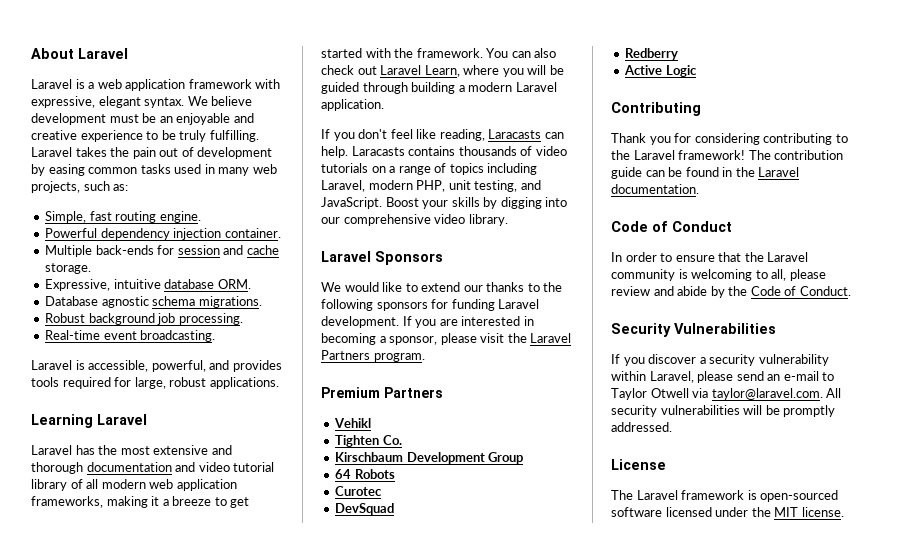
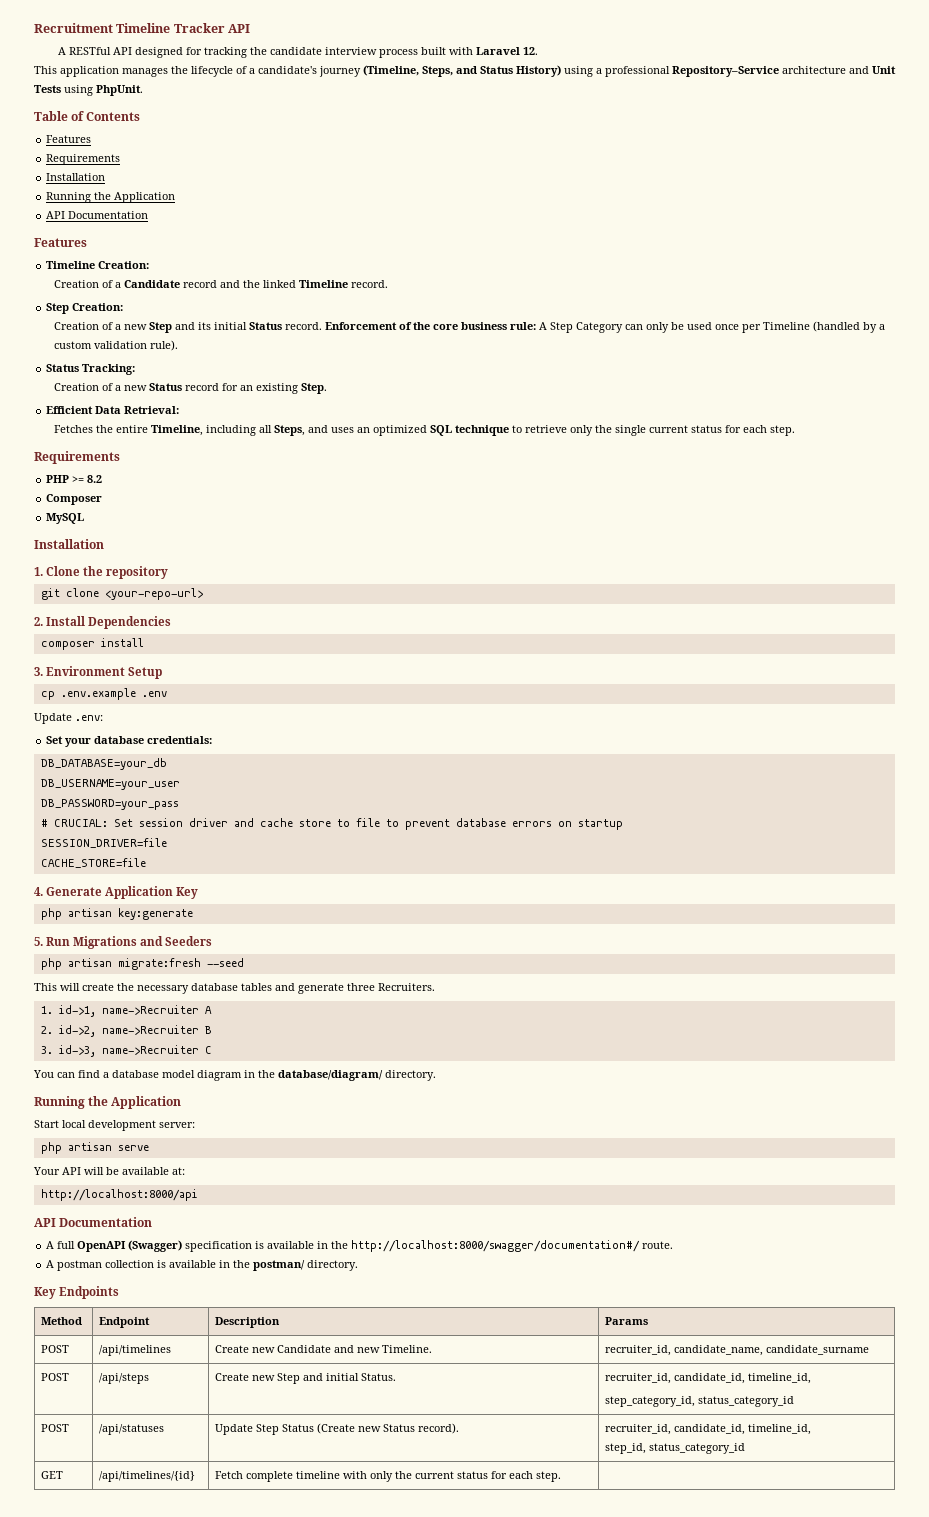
[31,48,128,59] [31,79,281,91] [31,96,253,108] [31,113,254,125] [31,130,259,142] [31,147,273,159] [31,164,277,176] [31,181,129,193] [45,211,201,223] [45,228,281,240] [45,245,279,257] [45,263,92,274] [45,279,251,291] [45,296,262,308] [45,313,243,325] [45,330,216,342] [31,360,282,372] [31,377,279,389] [31,414,147,428] [31,445,232,455] [31,462,275,474] [31,479,237,491] [31,496,250,508] [321,48,557,58] [321,65,564,77] [321,82,557,94] [321,99,384,111] [321,129,564,141] [321,146,567,158] [321,163,538,175] [321,180,541,192] [321,197,568,209] [321,214,508,226] [321,251,443,265] [321,282,563,292] [321,299,540,311] [321,316,534,328] [321,333,572,345] [321,350,425,362] [321,387,443,398] [334,418,372,428] [335,435,402,447] [335,452,524,464] [335,469,395,479] [335,486,383,496] [335,503,395,515] [625,48,679,60] [624,65,697,77] [611,102,701,116] [611,133,848,145] [611,150,844,160] [611,167,800,179] [611,184,699,194] [611,221,732,232] [611,252,809,262] [611,269,826,281] [611,286,851,298] [611,323,776,337] [611,354,829,366] [611,371,835,383] [611,388,842,400] [611,405,836,417] [611,422,672,432] [611,459,666,470] [611,490,839,502] [611,507,844,517] About Laravel // Laravel is a web application framework with expressive, elegant syntax. We believe development must be an enjoyable and creative experience to be truly fulfilling. Laravel takes the pain out of development by easing common tasks used in many web projects, such as: // Simple, fast routing engine. // Powerful dependency injection container. // Multiple back-ends for session and cache storage. // Expressive, intuitive database ORM. // Database agnostic schema migrations. // Robust background job processing. // Real-time event broadcasting. // Laravel is accessible, powerful, and provides tools required for large, robust applications. // Learning Laravel // Laravel has the most extensive and thorough documentation and video tutorial library of all modern web application frameworks, making it a breeze to get started with the framework. You can also check out Laravel Learn, where you will be guided through building a modern Laravel application. // If you don't feel like reading, Laracasts can help. Laracasts contains thousands of video tutorials on a range of topics including Laravel, modern PHP, unit testing, and JavaScript. Boost your skills by digging into our comprehensive video library. // Laravel Sponsors // We would like to extend our thanks to the following sponsors for funding Laravel development. If you are interested in becoming a sponsor, please visit the Laravel Partners program. // Premium Partners // Vehikl // Tighten Co. // Kirschbaum Development Group // 64 Robots // Curotec // DevSquad // Redberry // Active Logic // Contributing // Thank you for considering contributing to the Laravel framework! The contribution guide can be found in the Laravel documentation. // Code of Conduct // In order to ensure that the Laravel community is welcoming to all, please review and abide by the Code of Conduct. // Security Vulnerabilities // If you discover a security vulnerability within Laravel, please send an e-mail to Taylor Otwell via taylor@laravel.com. All security vulnerabilities will be promptly addressed. // License // The Laravel framework is open-sourced software licensed under the MIT license. -> [34,23,251,33] [58,47,539,58] [34,65,896,77] [34,85,143,96] [34,111,141,121] [46,135,92,143] [46,154,121,165] [46,173,106,181] [46,192,176,203] [46,211,149,219] [34,238,87,247] [46,261,150,269] [54,280,389,288] [46,303,124,314] [54,321,886,333] [54,340,179,351] [46,364,136,375] [54,383,328,394] [46,406,180,414] [54,425,796,436] [34,451,120,464] [46,475,103,483] [46,494,103,505] [46,513,85,524] [34,539,104,549] [34,566,169,579] [40,588,203,600] [34,616,172,629] [40,638,144,650] [34,666,163,679] [40,688,167,700] [34,713,103,724] [46,736,213,747] [40,758,167,770] [40,779,180,790] [40,799,179,810] [40,818,623,830] [40,838,167,848] [40,858,146,868] [34,886,199,899] [40,908,193,920] [34,936,213,949] [40,958,244,970] [34,983,435,994] [40,1005,212,1017] [40,1025,212,1037] [40,1045,212,1057] [33,1070,436,1081] [34,1096,182,1109] [34,1120,195,1131] [40,1142,149,1154] [33,1167,185,1175] [40,1189,198,1201] [34,1217,153,1227] [46,1240,674,1252] [46,1260,359,1271] [34,1286,120,1299] [40,1317,82,1325] [98,1317,150,1328] [214,1317,280,1328] [604,1317,648,1325] [40,1345,69,1353] [98,1345,171,1356] [214,1345,432,1353] [604,1345,869,1356] [40,1373,69,1381] [98,1373,149,1384] [214,1373,396,1384] [604,1373,811,1384] [604,1396,794,1407] [40,1424,69,1432] [98,1424,164,1435] [214,1423,459,1435] [604,1424,811,1435] [604,1443,745,1454] [40,1471,63,1479] [98,1471,195,1482] [214,1471,561,1482] Recruitment Timeline Tracker API // A RESTful API designed for tracking the candidate interview process built with Laravel 12. // This application manages the lifecycle of a candidate's journey (Timeline, Steps, and Status History) using a professional Repository–Service architecture and Unit Tests using PhpUnit. // Table of Contents // Features // Requirements // Installation // Running the Application // API Documentation // Features // Timeline Creation: // Creation of a Candidate record and the linked Timeline record. // Step Creation: // Creation of a new Step and its initial Status record. Enforcement of the core business rule: A Step Category can only be used once per Timeline (handled by a custom validation rule). // Status Tracking: // Creation of a new Status record for an existing Step. // Efficient Data Retrieval: // Fetches the entire Timeline, including all Steps, and uses an optimized SQL technique to retrieve only the single current status for each step. // Requirements // PHP >= 8.2 // Composer // MySQL // Installation // 1. Clone the repository // git clone <your-repo-url> // 2. Install Dependencies // composer install // 3. Environment Setup // cp .env.example .env // Update .env: // Set your database credentials: // DB_DATABASE=your_db // DB_USERNAME=your_user // DB_PASSWORD=your_pass // # CRUCIAL: Set session driver and cache store to file to prevent database errors on startup // SESSION_DRIVER=file // CACHE_STORE=file // 4. Generate Application Key // php artisan key:generate // 5. Run Migrations and Seeders // php artisan migrate:fresh --seed // This will create the necessary database tables and generate three Recruiters. // 1. id->1, name->Recruiter A // 2. id->2, name->Recruiter B // 3. id->3, name->Recruiter C // You can find a database model diagram in the database/diagram/ directory. // Running the Application // Start local development server: // php artisan serve // Your API will be available at: // http://localhost:8000/api // API Documentation // A full OpenAPI (Swagger) specification is available in the http://localhost:8000/swagger/documentation#/ route. // A postman collection is available in the postman/ directory. // Key Endpoints // Method | Endpoint | Description | Params // POST | /api/timelines | Create new Candidate and new Timeline. | recruiter_id, candidate_name, candidate_surname // POST | /api/steps | Create new Step and initial Status. | recruiter_id, candidate_id, timeline_id, // step_category_id, status_category_id // POST | /api/statuses | Update Step Status (Create new Status record). | recruiter_id, candidate_id, timeline_id, // step_id, status_category_id // GET | /api/timelines/{id} | Fetch complete timeline with only the current status for each step. |

